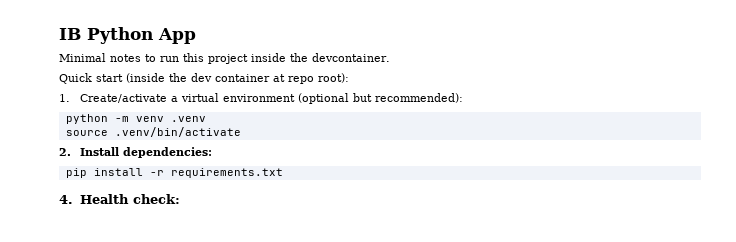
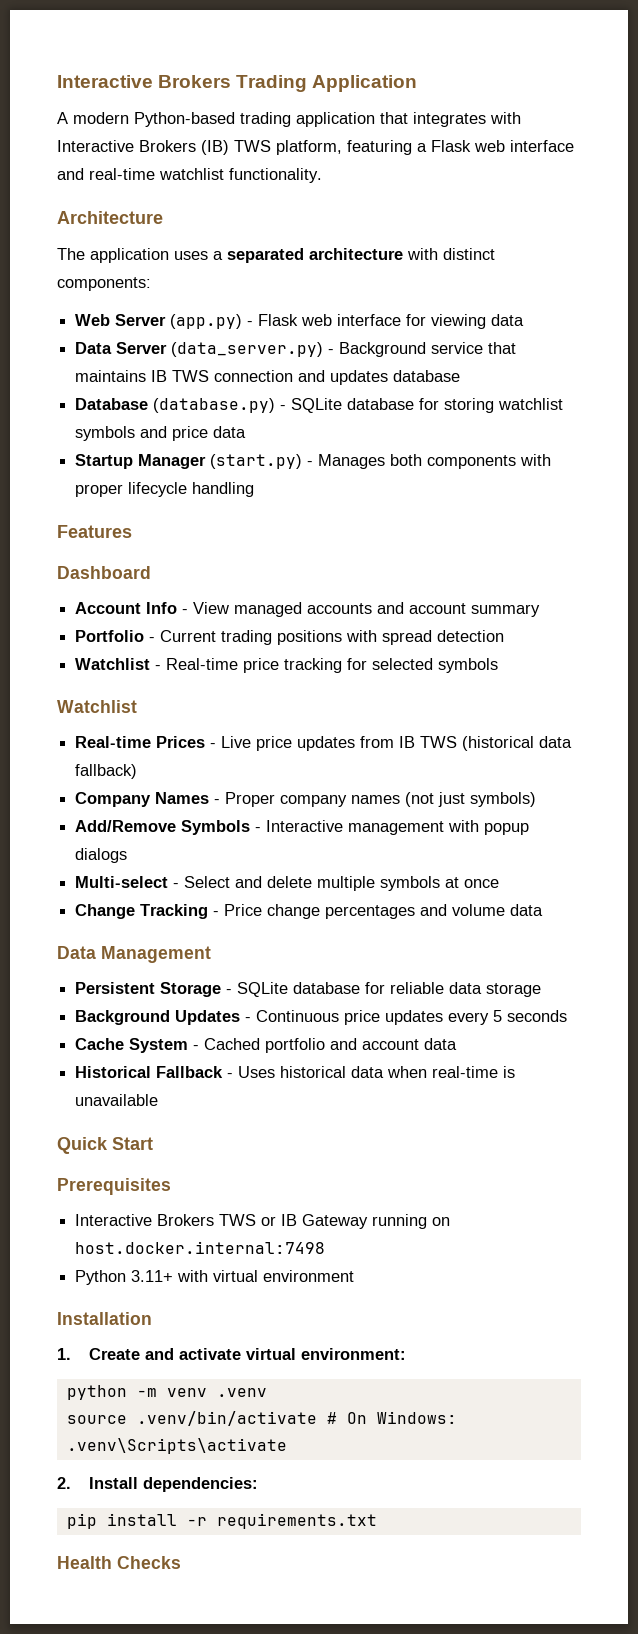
[59,27,196,44] [59,53,390,64] [59,73,349,84] [59,93,463,104] IB Python App // Minimal notes to run this project inside the devcontainer. // Quick start (inside the dev container at repo root): // 1. Create/activate a virtual environment (optional but recommended): -> [57,75,418,92] [57,112,521,127] [57,140,574,155] [57,168,322,183] [57,211,163,224] [57,248,495,263] [57,277,151,291] [75,314,525,329] [75,342,517,357] [75,370,461,385] [75,398,564,413] [75,426,247,441] [75,454,552,469] [75,482,255,497] [57,525,132,538] [57,566,151,579] [75,602,541,617] [75,630,505,645] [75,658,499,673] [57,700,137,713] [75,736,573,751] [75,764,138,779] [75,792,537,807] [75,820,530,835] [75,848,128,863] [75,876,500,891] [75,904,544,919] [57,946,211,963] [75,982,542,997] [75,1010,568,1025] [75,1038,458,1053] [75,1066,516,1078] [75,1094,159,1106] [57,1137,153,1154] [57,1178,171,1195] [75,1214,451,1229] [75,1241,326,1254] [75,1270,355,1285] [57,1312,152,1325] [57,1348,406,1360] Interactive Brokers Trading Application // A modern Python-based trading application that integrates with Interactive Brokers (IB) TWS platform, featuring a Flask web interface and real-time watchlist functionality. // Architecture // The application uses a separated architecture with distinct components: // Web Server (app.py) - Flask web interface for viewing data // Data Server (data_server.py) - Background service that maintains IB TWS connection and updates database // Database (database.py) - SQLite database for storing watchlist symbols and price data // Startup Manager (start.py) - Manages both components with proper lifecycle handling // Features // Dashboard // Account Info - View managed accounts and account summary // Portfolio - Current trading positions with spread detection // Watchlist - Real-time price tracking for selected symbols // Watchlist // Real-time Prices - Live price updates from IB TWS (historical data fallback) // Company Names - Proper company names (not just symbols) // Add/Remove Symbols - Interactive management with popup dialogs // Multi-select - Select and delete multiple symbols at once // Change Tracking - Price change percentages and volume data // Data Management // Persistent Storage - SQLite database for reliable data storage // Background Updates - Continuous price updates every 5 seconds // Cache System - Cached portfolio and account data // Historical Fallback - Uses historical data when real-time is unavailable // Quick Start // Prerequisites // Interactive Brokers TWS or IB Gateway running on host.docker.internal:7498 // Python 3.11+ with virtual environment // Installation // 1. Create and activate virtual environment:
(241, 132) none -> [326,1411,457,1424] [66,1438,287,1454] # On Windows: .venv\Scripts\activate
[59,194,180,204] 4. Health check: -> [57,1556,181,1569] Health Checks

